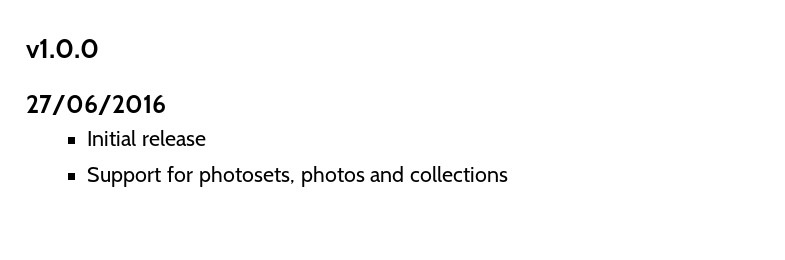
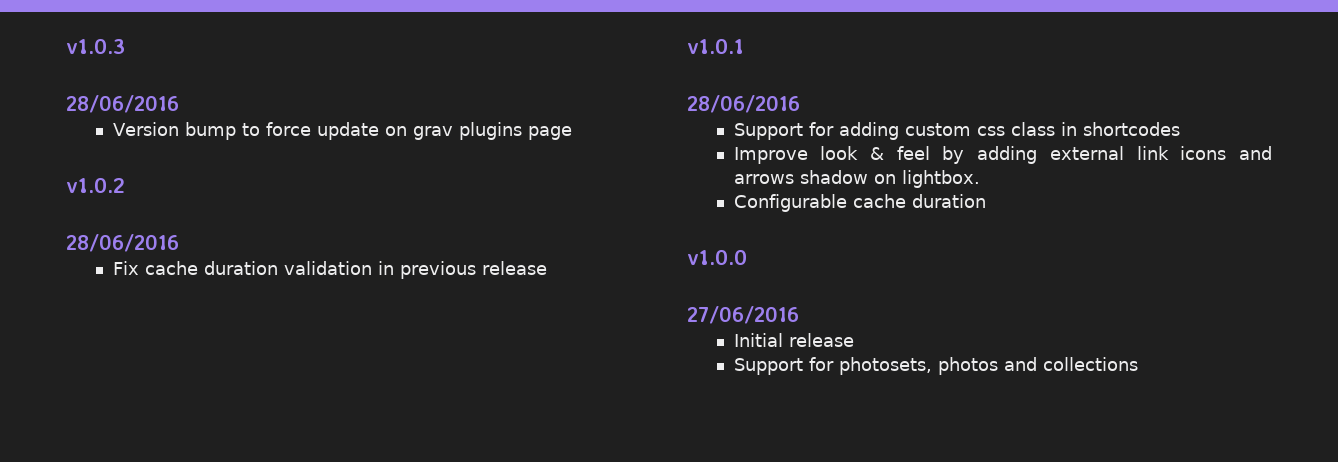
(26, 48) none -> [66,38,125,54] [66,95,179,113] [112,122,572,140] [66,177,125,193] [66,234,179,252] [112,261,547,279] [687,38,744,54] [687,95,800,113] [733,122,1180,140] [733,146,1272,164] [733,170,980,188] [733,194,986,212] v1.0.3 // 28/06/2016 // Version bump to force update on grav plugins page // v1.0.2 // 28/06/2016 // Fix cache duration validation in previous release // v1.0.1 // 28/06/2016 // Support for adding custom css class in shortcodes // Improve look & feel by adding external link icons and arrows shadow on lightbox. // Configurable cache duration //

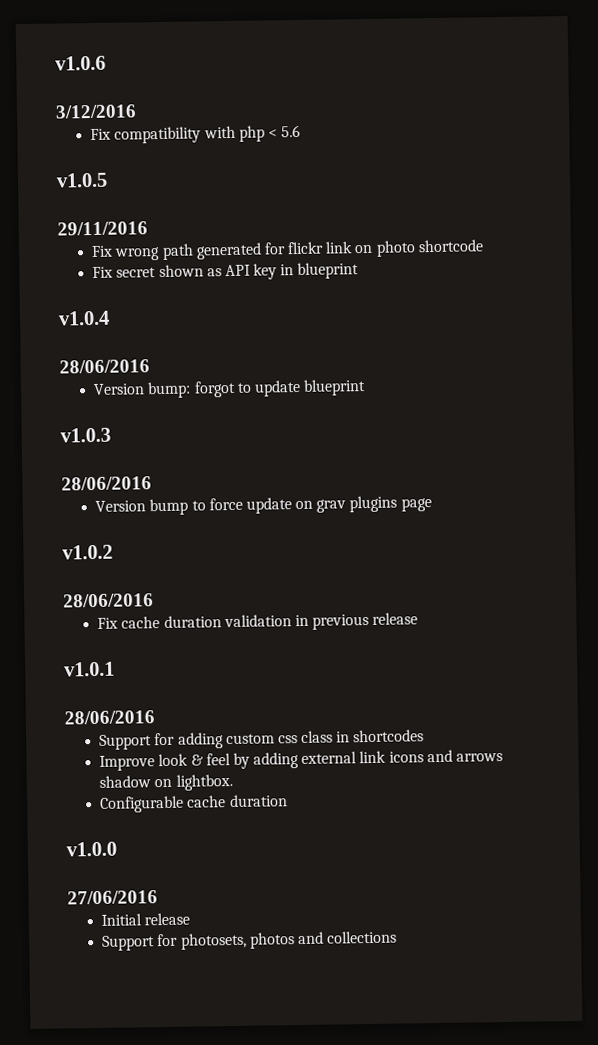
(66, 46) none -> [55,55,106,71] [55,104,137,119] [90,124,302,144] [56,172,108,188] [57,221,148,236] [91,239,484,261] [92,262,360,280] [58,310,110,326] [59,359,150,374] [93,379,367,399] v1.0.6 // 3/12/2016 // Fix compatibility with php < 5.6 // v1.0.5 // 29/11/2016 // Fix wrong path generated for flickr link on photo shortcode // Fix secret shown as API key in blueprint // v1.0.4 // 28/06/2016 // Version bump: forgot to update blueprint //

